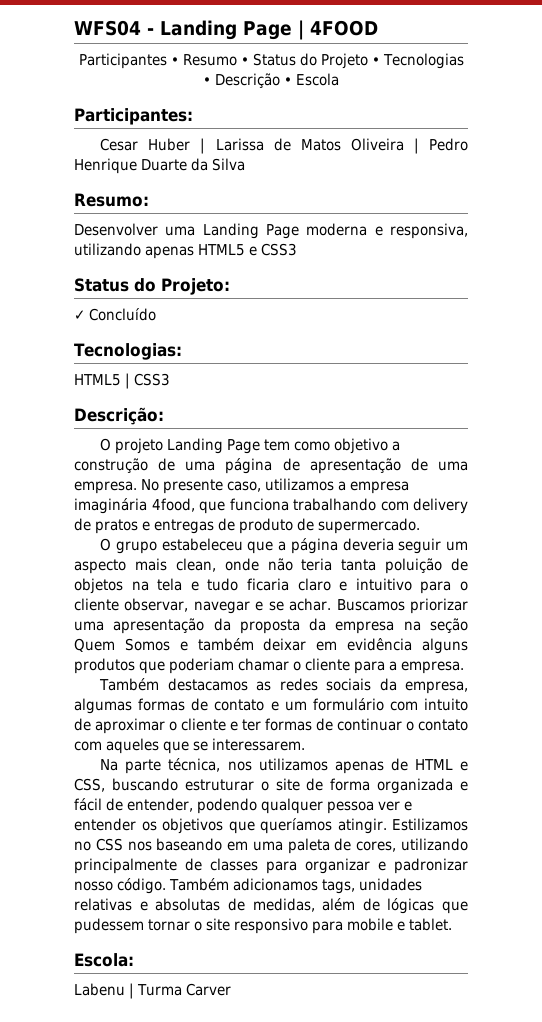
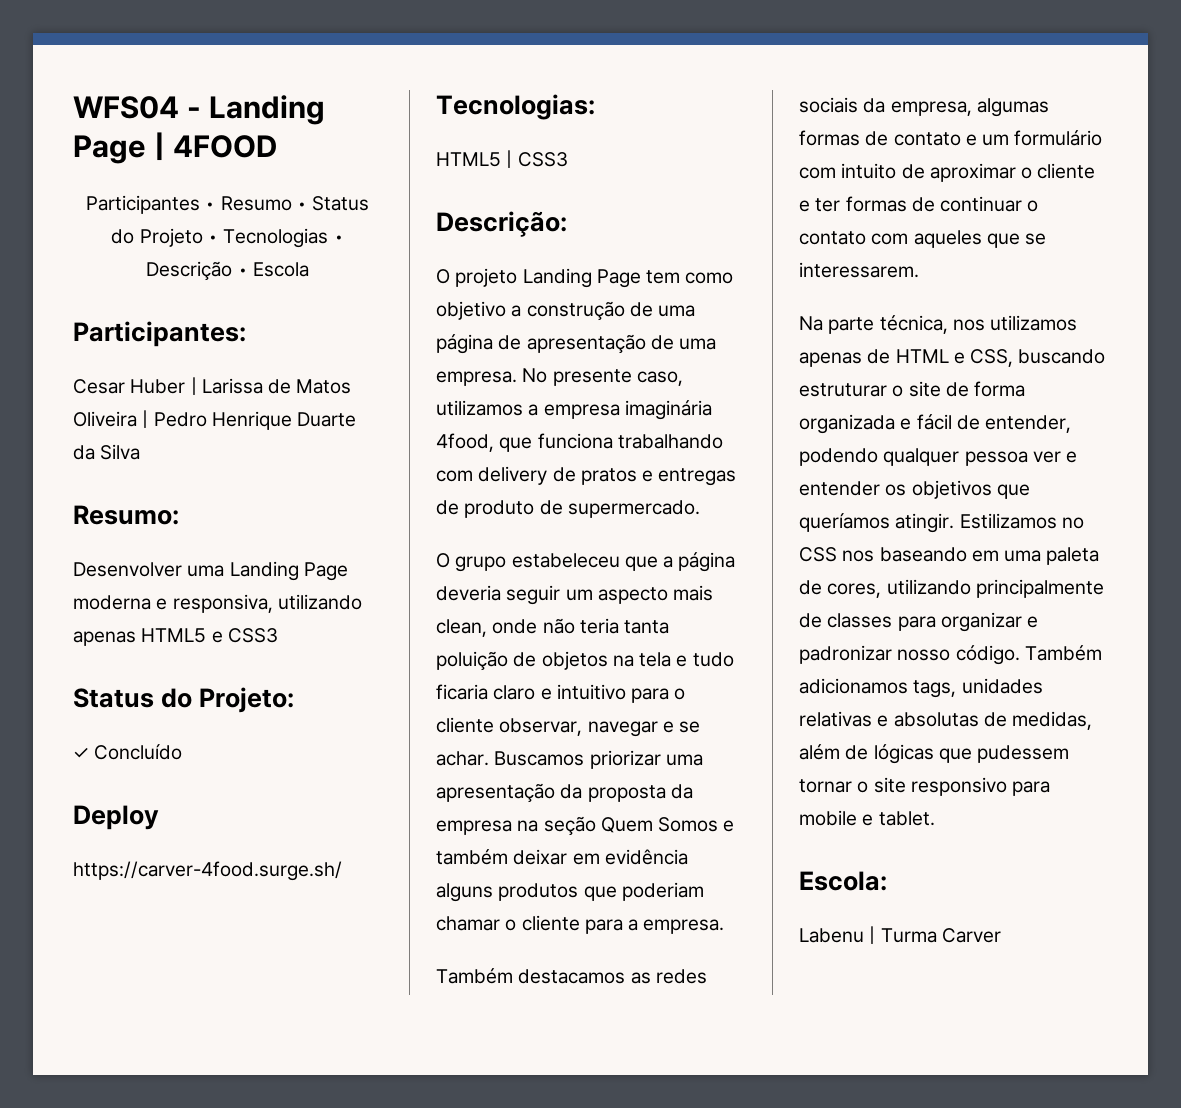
(156, 314) none -> [73,805,159,830] [73,861,342,881] // Deploy // https://carver-4food.surge.sh/

